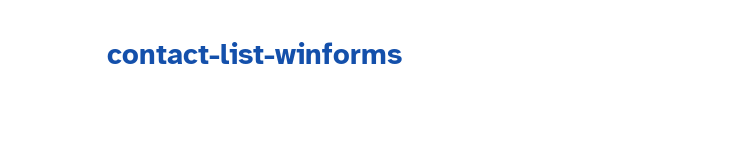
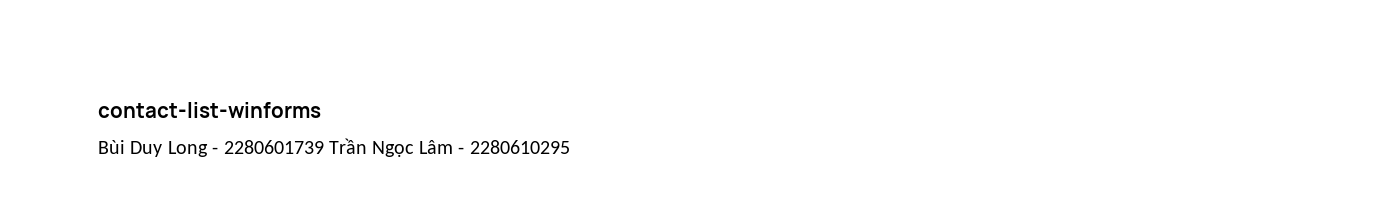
(402, 53) none -> [98,138,570,157] // Bùi Duy Long - 2280601739 Trần Ngọc Lâm - 2280610295

